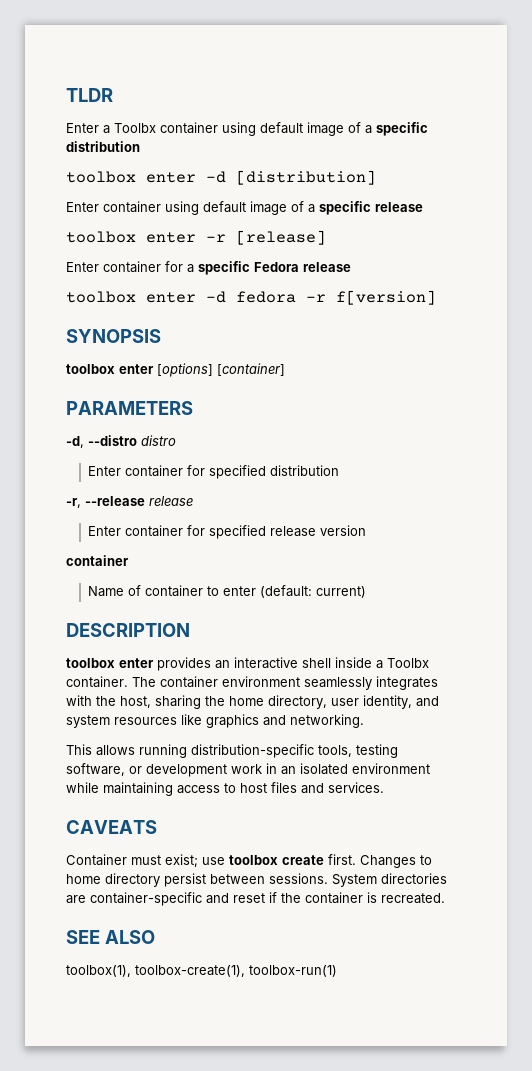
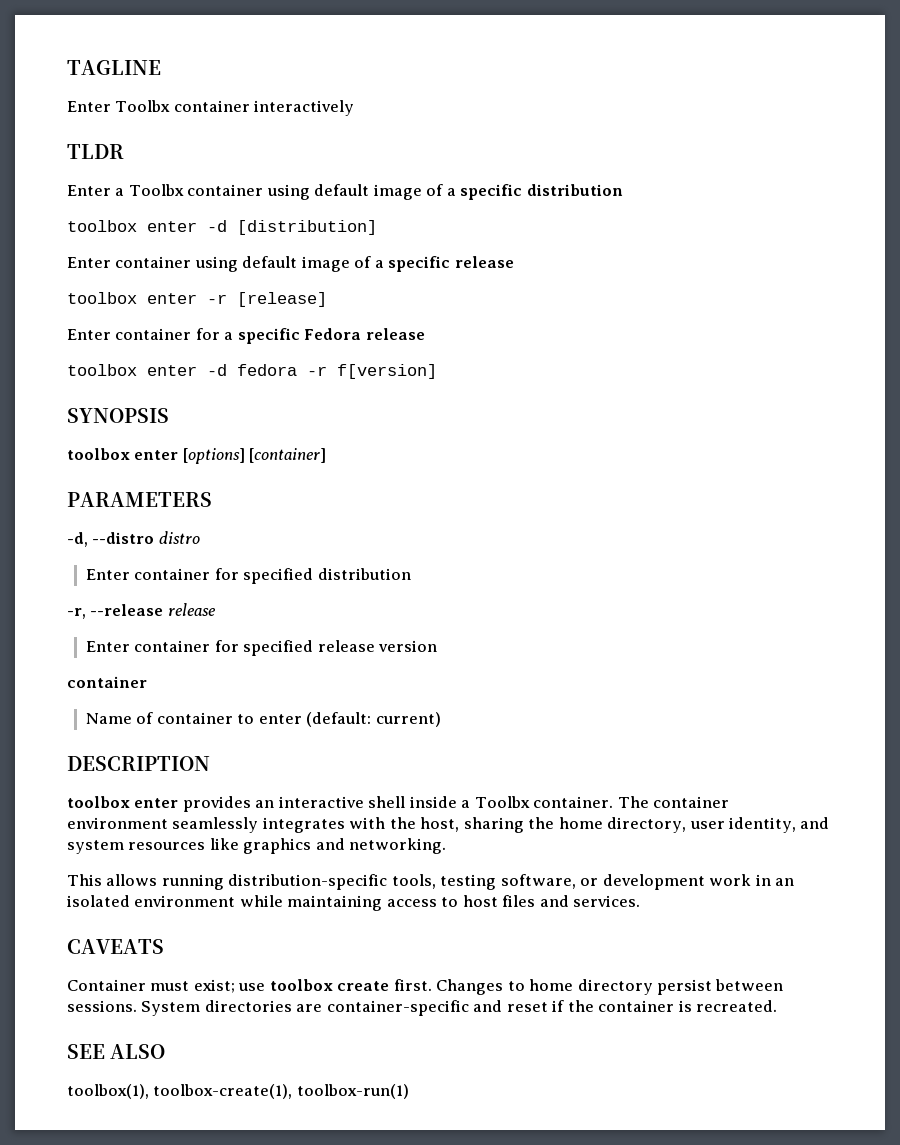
(66, 95) none -> [67,60,161,75] [67,100,355,116] TAGLINE // Enter Toolbx container interactively //

